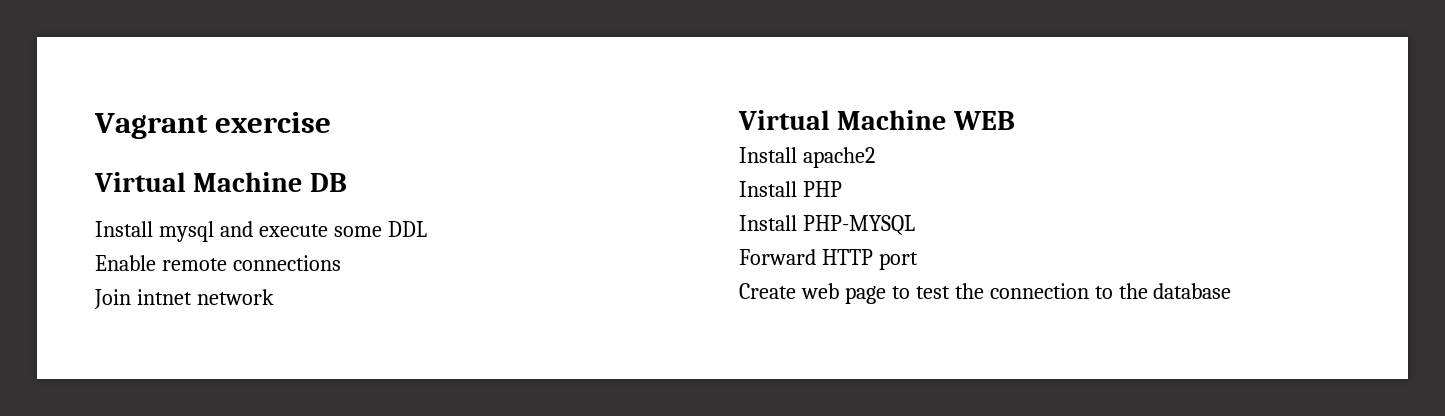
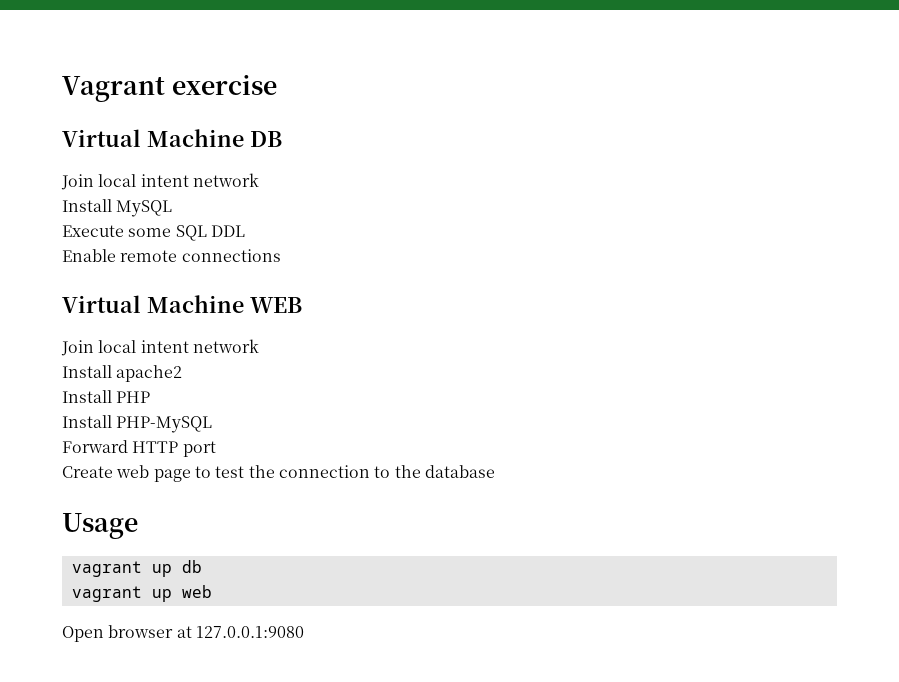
[95,221,382,242] Install mysql and execute some -> [61,173,259,190] [62,199,173,217] [62,225,207,241] Join local intent network // Install MySQL // Execute some SQL
[94,289,274,309] // Join intnet network -> (281, 255) none
(1015, 120) none -> [61,339,259,356] // Join local intent network
[802,215,915,235] PHP-MYSQL -> [116,416,213,433] PHP-MySQL
(1232, 291) none -> [62,513,138,539] [71,560,202,577] [71,585,212,602] [62,625,304,642] // Usage // vagrant up db // vagrant up web // Open browser at 127.0.0.1:9080

